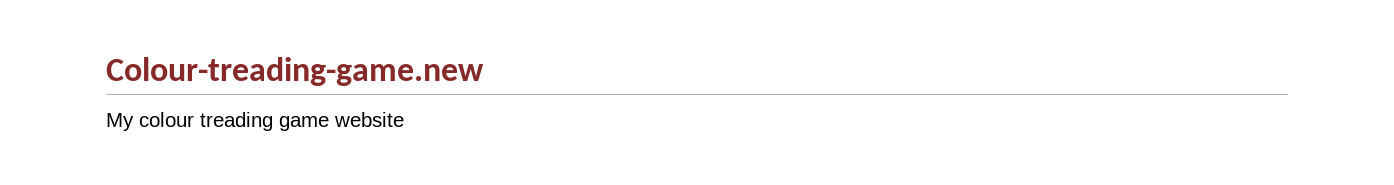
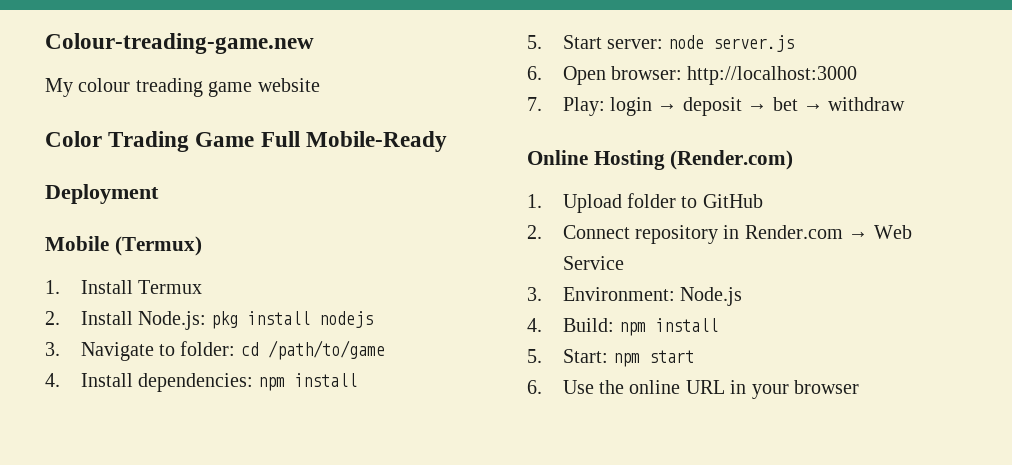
(404, 119) none -> [45,131,447,152] [45,184,159,204] [45,236,202,256] [45,280,202,294] [45,311,374,330] [45,340,385,361] [45,373,358,392] [527,35,795,52] [527,66,858,85] [527,97,906,116] [527,150,794,170] [527,193,763,213] [527,225,912,244] [562,256,624,270] [527,287,742,306] [527,318,718,336] [527,349,694,367] [527,380,859,399] // Color Trading Game Full Mobile-Ready // Deployment // Mobile (Termux) // 1. Install Termux // 2. Install Node.js: pkg install nodejs // 3. Navigate to folder: cd /path/to/game // 4. Install dependencies: npm install // 5. Start server: node server.js // 6. Open browser: http://localhost:3000 // 7. Play: login → deposit → bet → withdraw // Online Hosting (Render.com) // 1. Upload folder to GitHub // 2. Connect repository in Render.com → Web Service // 3. Environment: Node.js // 4. Build: npm install // 5. Start: npm start // 6. Use the online URL in your browser

